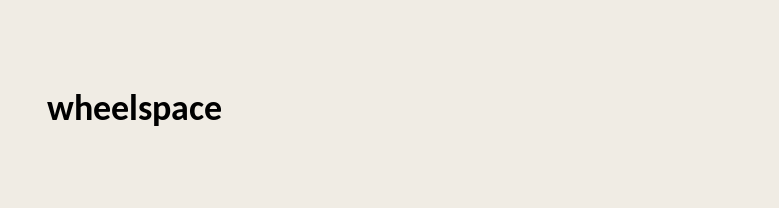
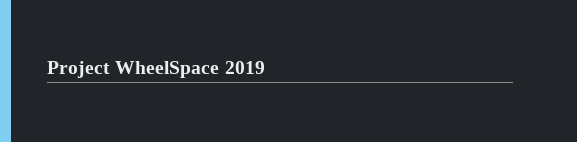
[47,94,222,126] wheelspace -> [47,61,265,78] Project WheelSpace 2019

